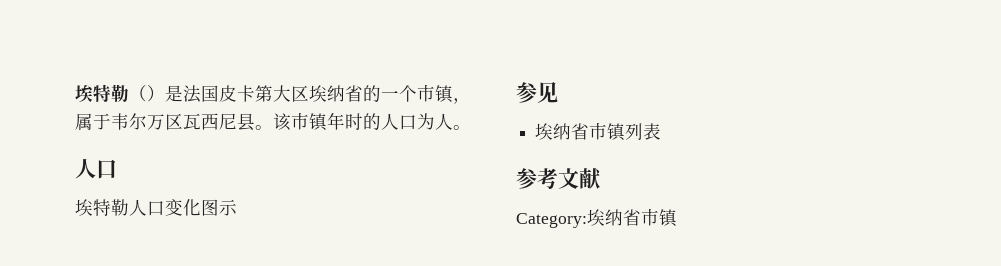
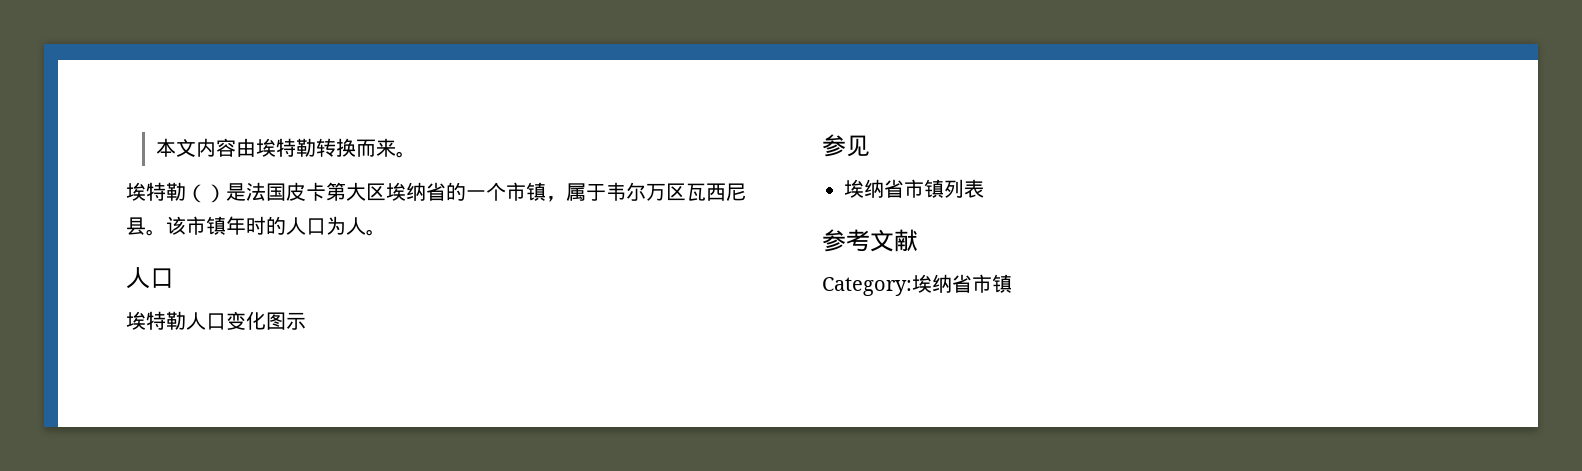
(75, 93) none -> [156,138,417,158] 本文内容由埃特勒转换而来。 //

